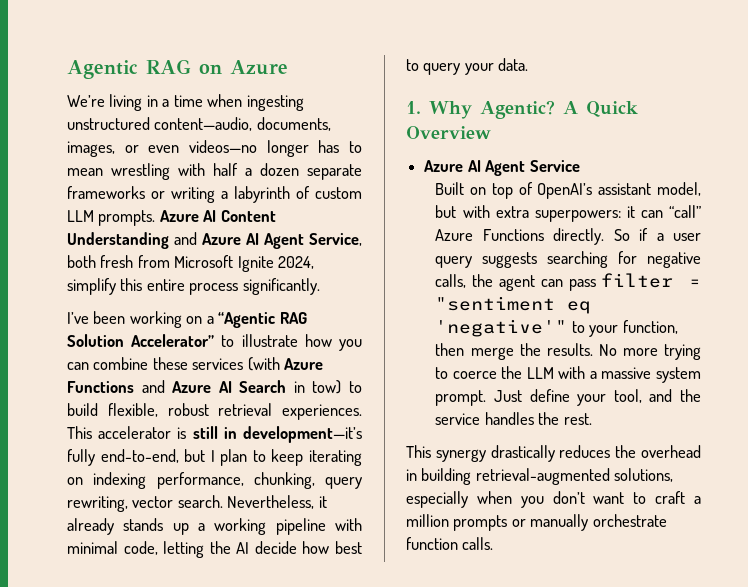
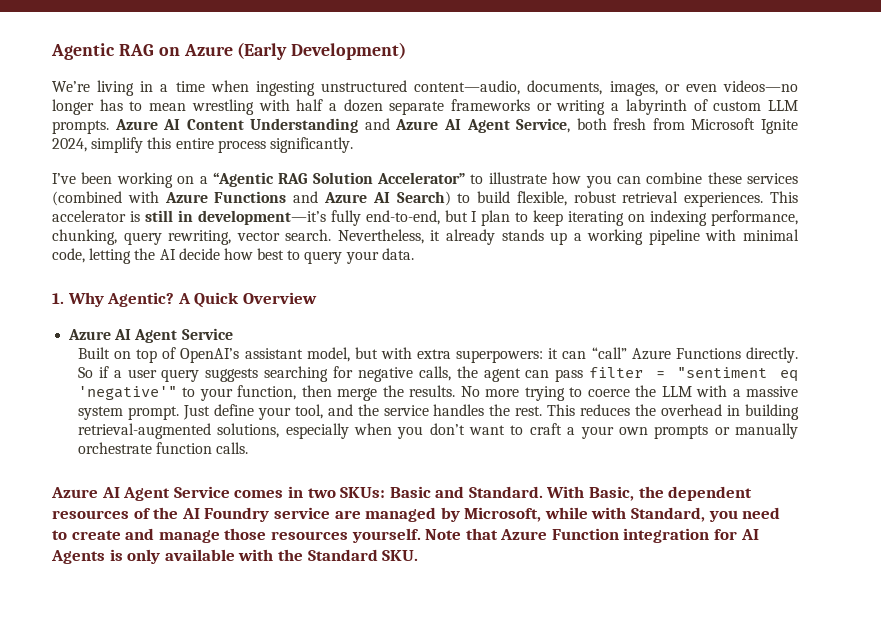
(288, 67) none -> [237,42,407,60] (Early Development)
[247,357,280,371] (with -> [52,191,159,206] (combined with
[239,380,342,394] Search in tow) -> [396,191,451,206] Search)
[406,445,555,462] // This synergy drastically -> [547,404,576,416] This
[406,514,449,527] million -> [580,426,648,439] your own
(494, 543) none -> [51,486,753,501] [52,507,781,522] [52,528,759,543] [51,549,419,564] // Azure AI Agent Service comes in two SKUs: Basic and Standard. With Basic, the dependent resources of the AI Foundry service are managed by Microsoft, while with Standard, you need to create and manage those resources yourself. Note that Azure Function integration for AI Agents is only available with the Standard SKU.

